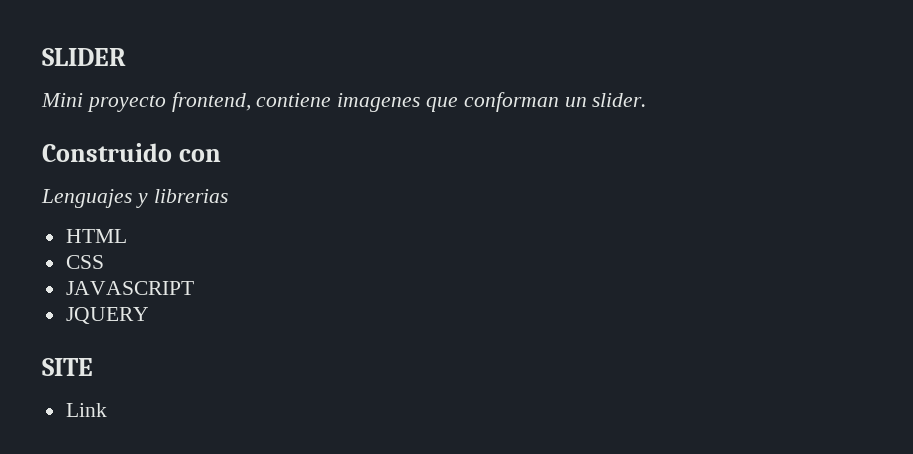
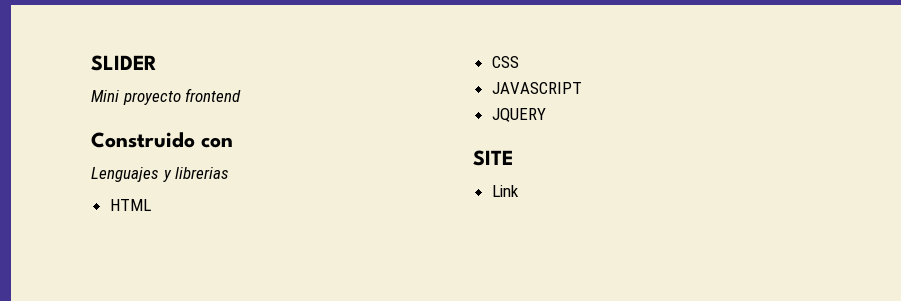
[171,92,647,112] frontend, contiene imagenes que conforman un slider. -> [185,88,242,102] frontend

